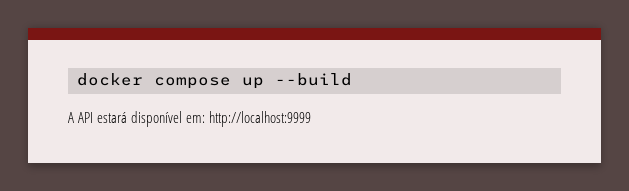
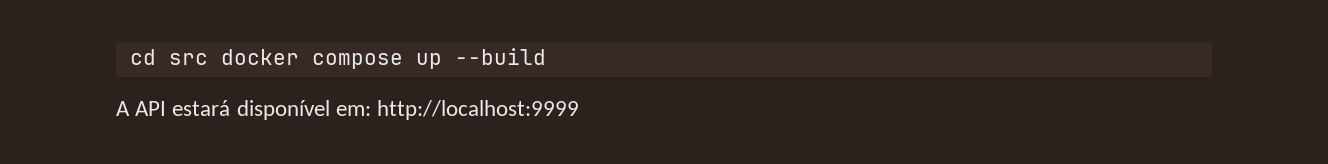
(77, 79) none -> [129,49,208,65] cd src

